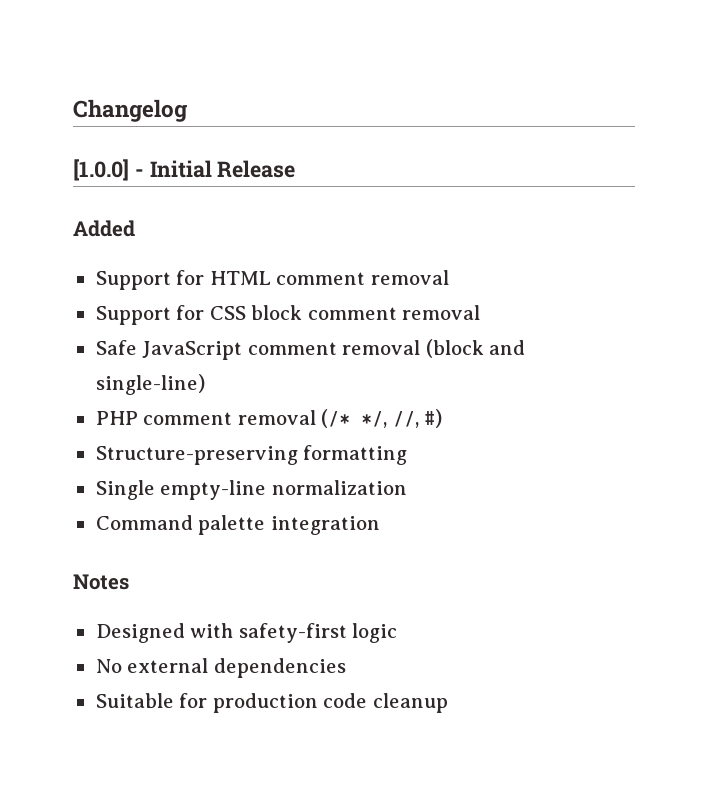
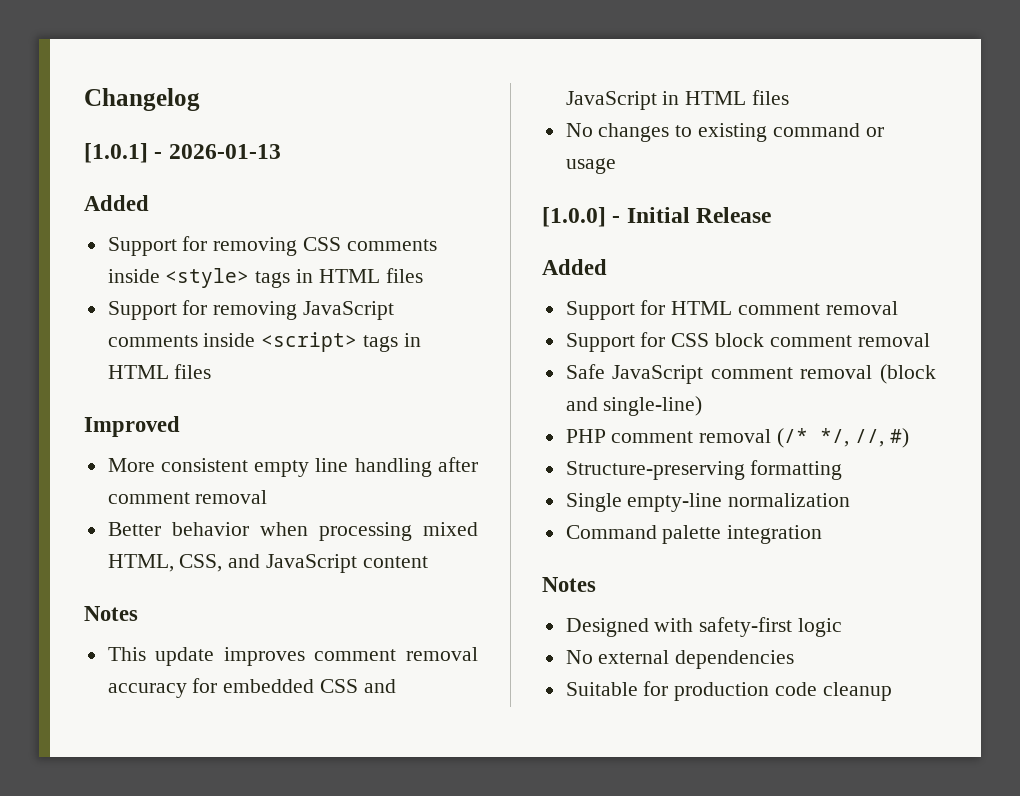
(188, 110) none -> [84,143,281,163] [84,195,149,211] [107,236,437,256] [107,268,423,288] [107,300,395,320] [107,332,421,352] [107,364,212,379] [84,416,180,437] [107,457,478,477] [107,490,268,504] [107,522,478,541] [107,554,428,573] [84,606,138,621] [107,647,478,666] [107,678,396,698] [565,90,790,110] [565,123,884,142] [565,158,616,174] // [1.0.1] - 2026-01-13 // Added // Support for removing CSS comments inside <style> tags in HTML files // Support for removing JavaScript comments inside <script> tags in HTML files // Improved // More consistent empty line handling after comment removal // Better behavior when processing mixed HTML, CSS, and JavaScript content // Notes // This update improves comment removal accuracy for embedded CSS and JavaScript in HTML files // No changes to existing command or usage

